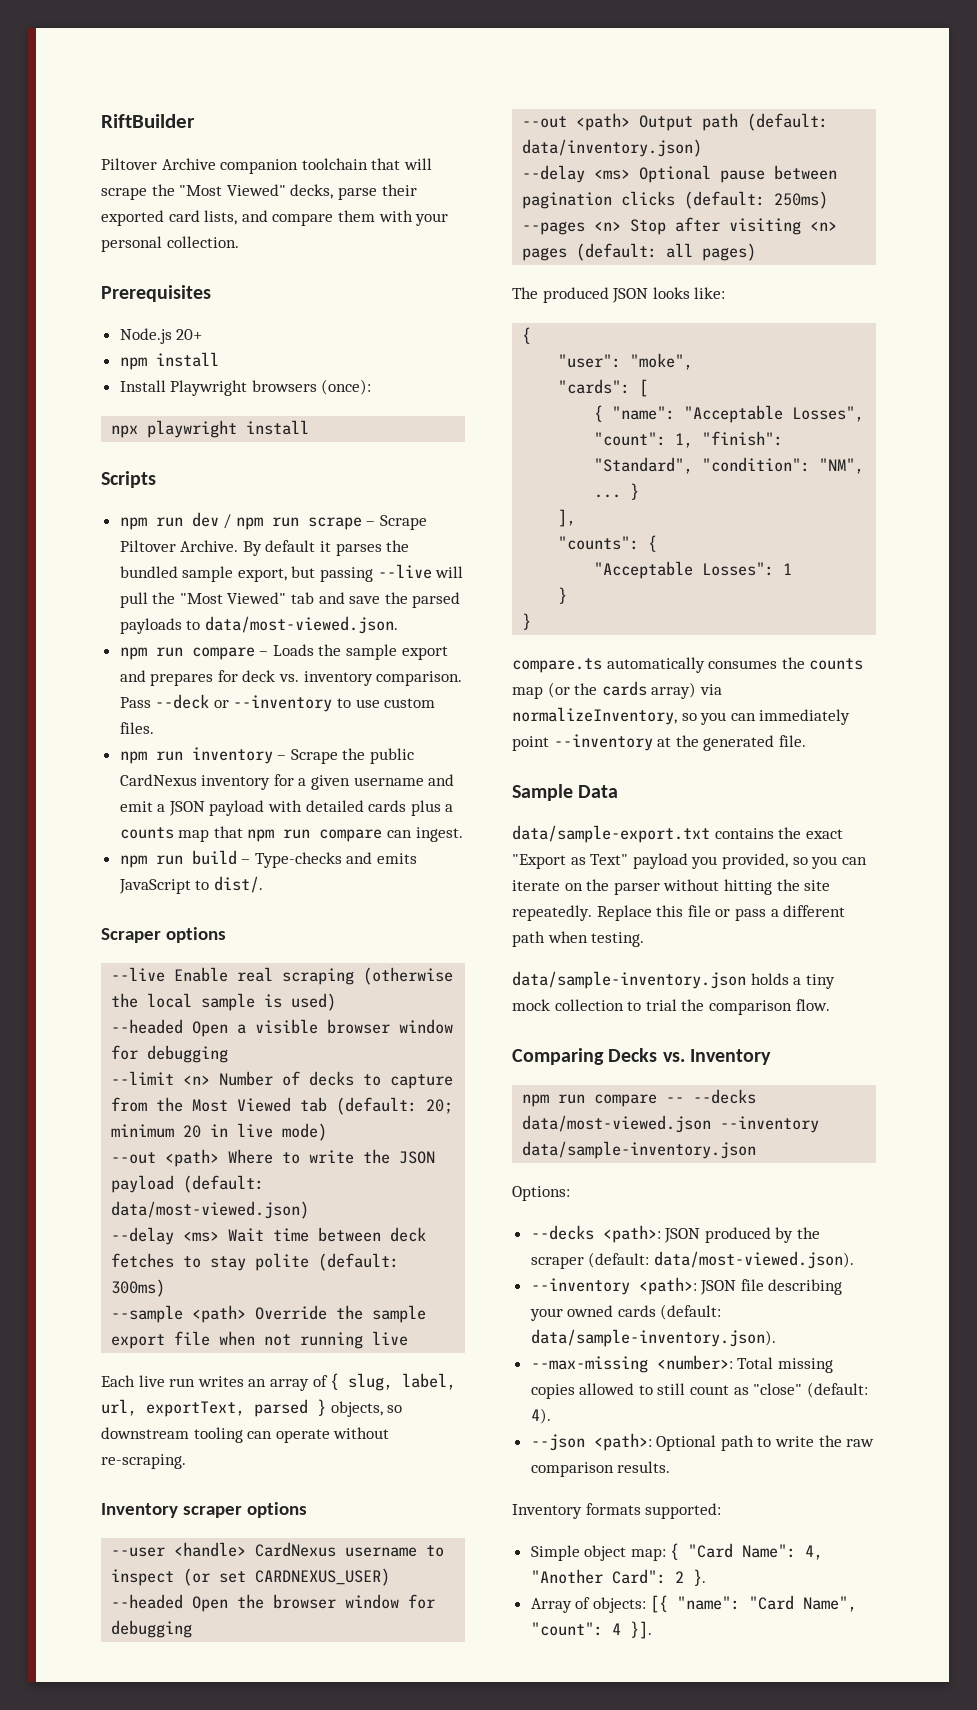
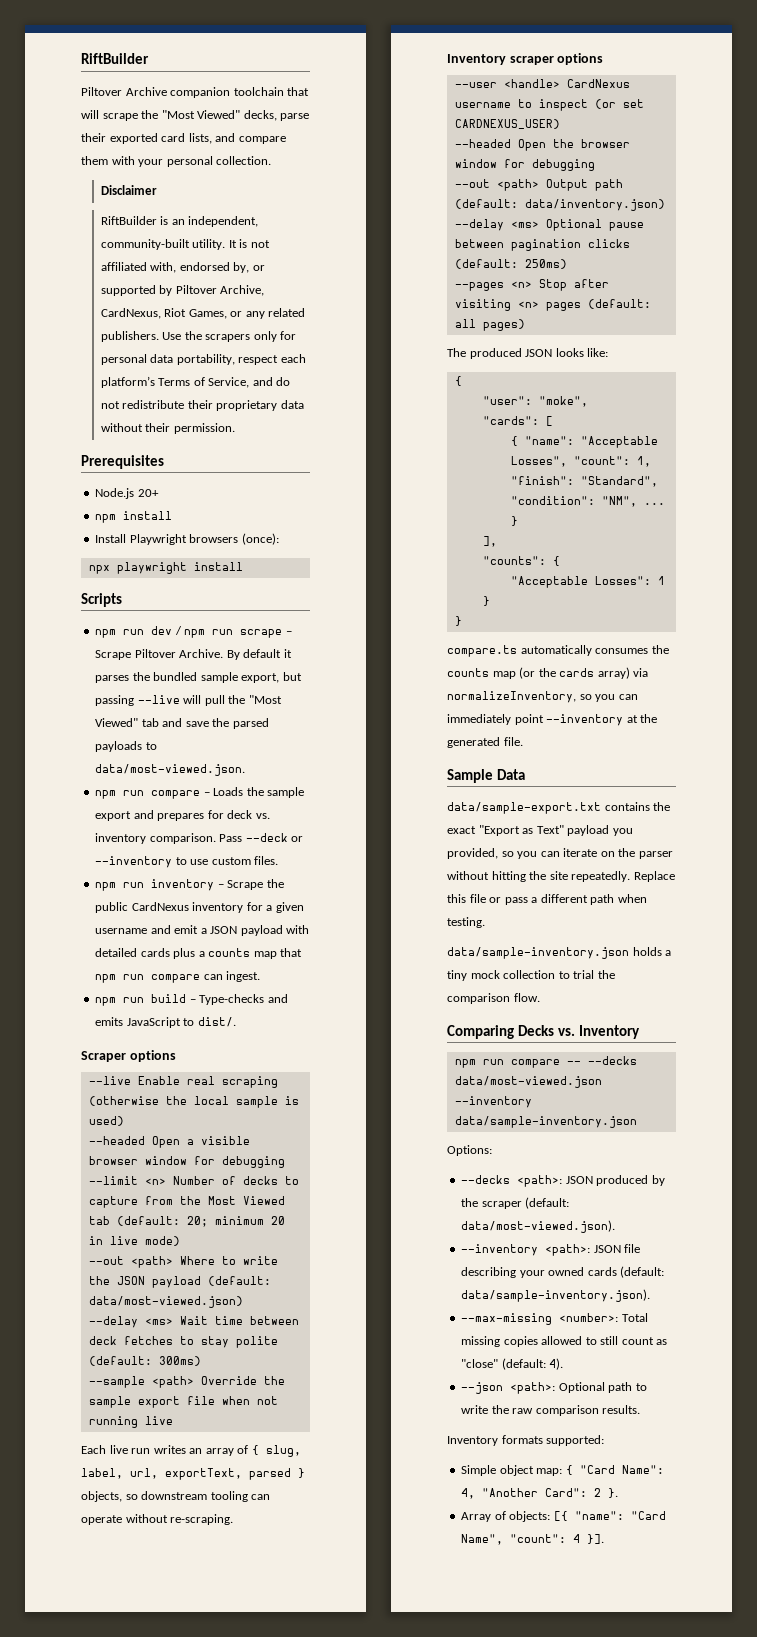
(239, 242) none -> [100,185,157,195] [100,216,259,227] [100,239,270,250] [100,262,265,273] [100,285,265,296] [100,308,306,319] [100,331,297,342] [100,354,306,365] [100,376,291,388] [100,400,304,411] [100,423,235,434] // Disclaimer // RiftBuilder is an independent, community-built utility. It is not affiliated with, endorsed by, or supported by Piltover Archive, CardNexus, Riot Games, or any related publishers. Use the scrapers only for personal data portability, respect each platform’s Terms of Service, and do not redistribute their proprietary data without their permission.

